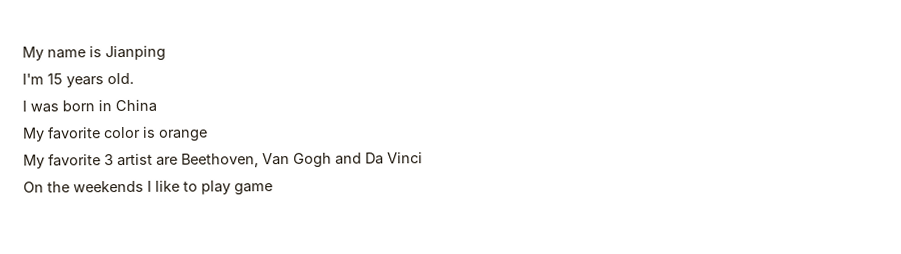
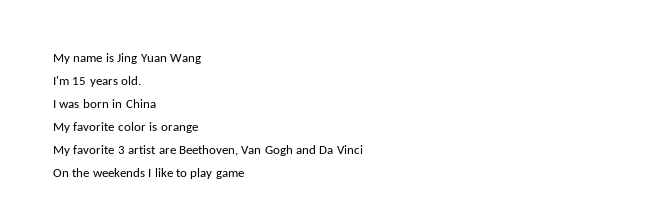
[105,45,166,62] Jianping -> [117,53,201,64] Jing Yuan Wang

